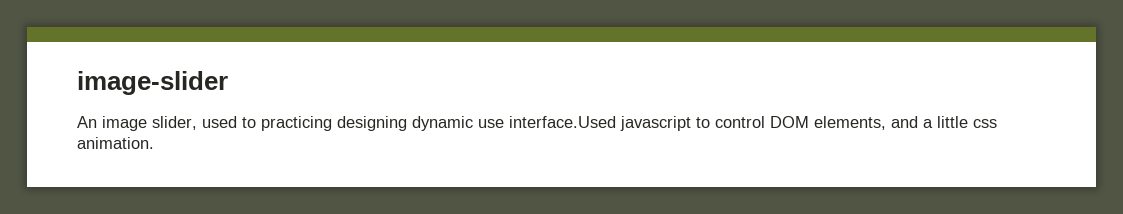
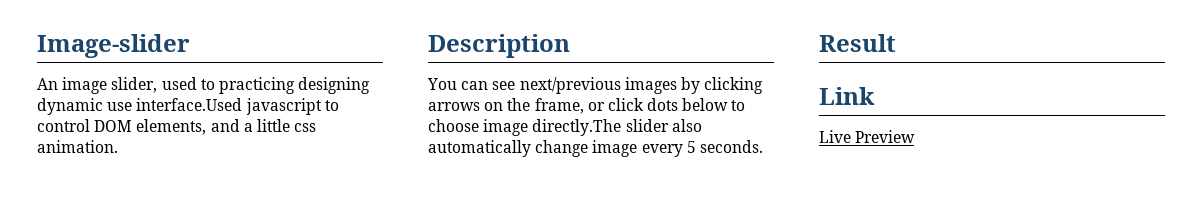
[77,71,228,95] image-slider -> [37,34,190,58] Image-slider
(154, 143) none -> [428,34,570,58] [427,77,764,94] [428,98,746,114] [428,119,702,136] [428,140,763,157] [819,34,896,52] [819,87,875,105] [819,130,916,143] // Description // You can see next/previous images by clicking arrows on the frame, or click dots below to choose image directly.The slider also automatically change image every 5 seconds. // Result // Link // Live Preview

